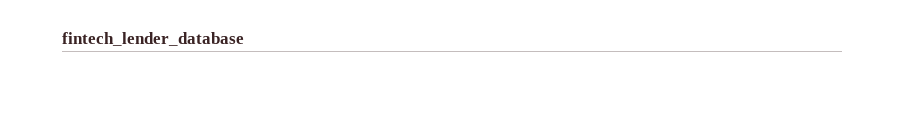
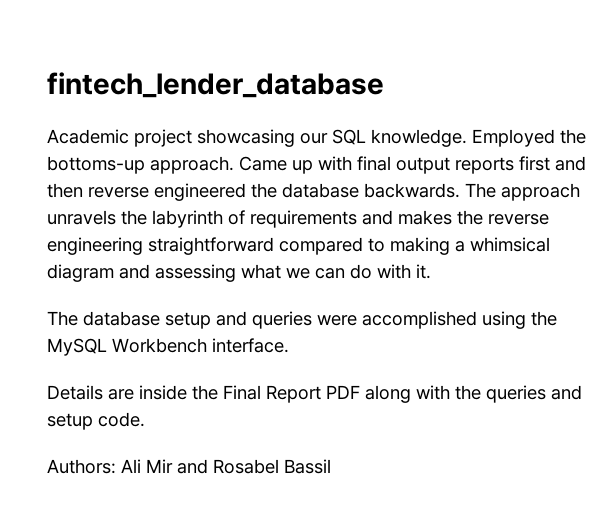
(244, 39) none -> [47,129,586,147] [47,156,586,174] [47,183,580,201] [47,210,549,228] [47,237,550,255] [47,264,431,282] [47,311,557,329] [47,338,289,356] [47,385,582,403] [47,412,145,430] [47,459,331,474] // Academic project showcasing our SQL knowledge. Employed the bottoms-up approach. Came up with final output reports first and then reverse engineered the database backwards. The approach unravels the labyrinth of requirements and makes the reverse engineering straightforward compared to making a whimsical diagram and assessing what we can do with it. // The database setup and queries were accomplished using the MySQL Workbench interface. // Details are inside the Final Report PDF along with the queries and setup code. // Authors: Ali Mir and Rosabel Bassil

